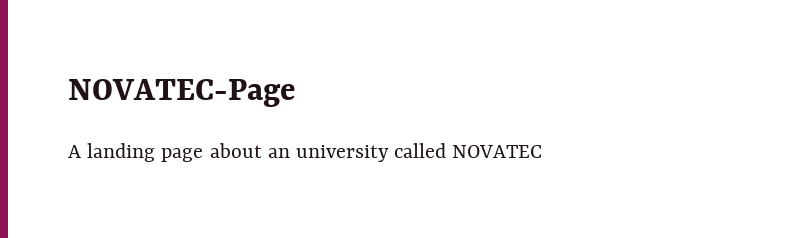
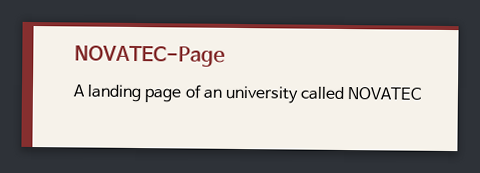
[209,143,262,158] about -> [184,84,202,99] of

